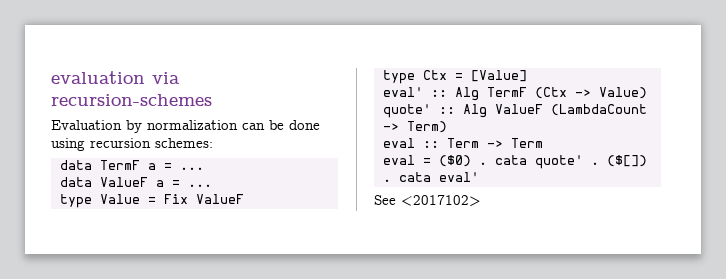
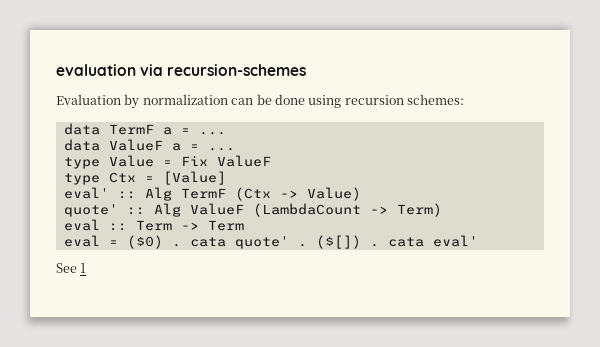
[401,195,481,206] <2017102> -> [80,263,87,273] 1

